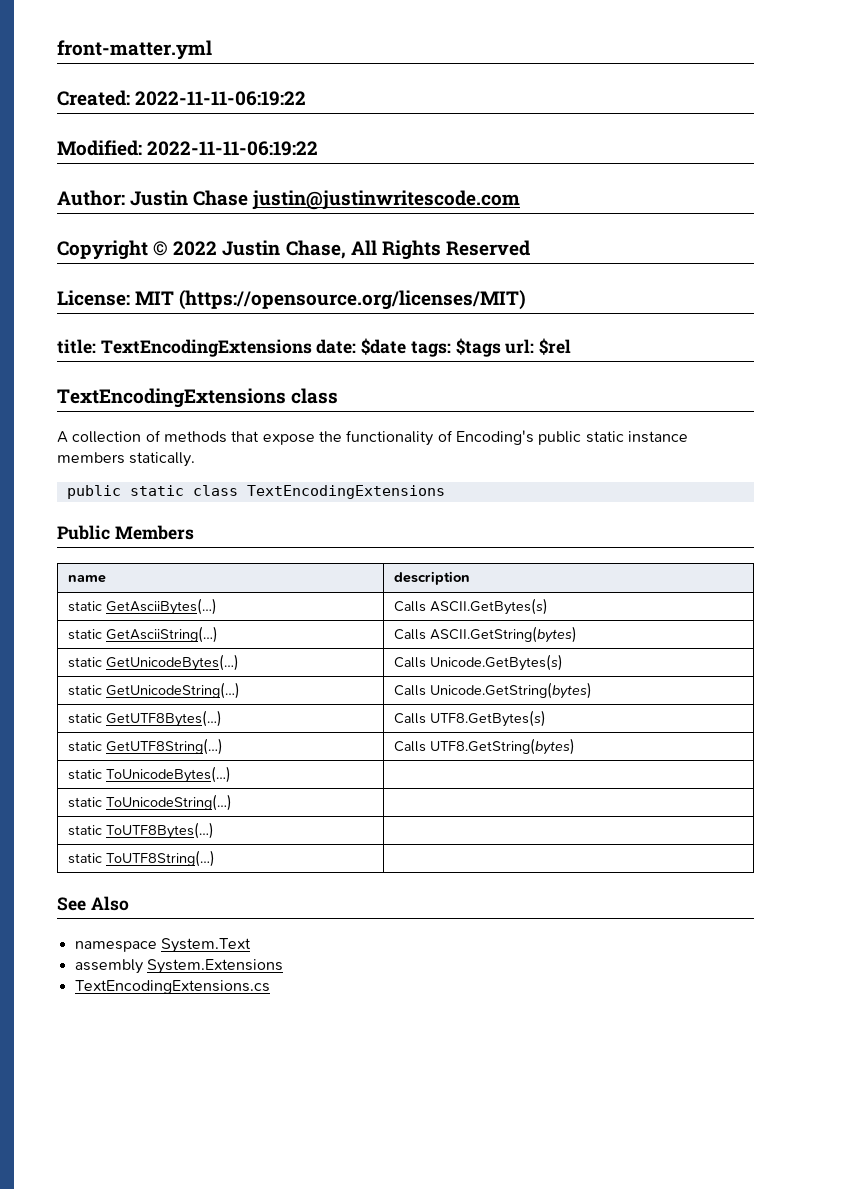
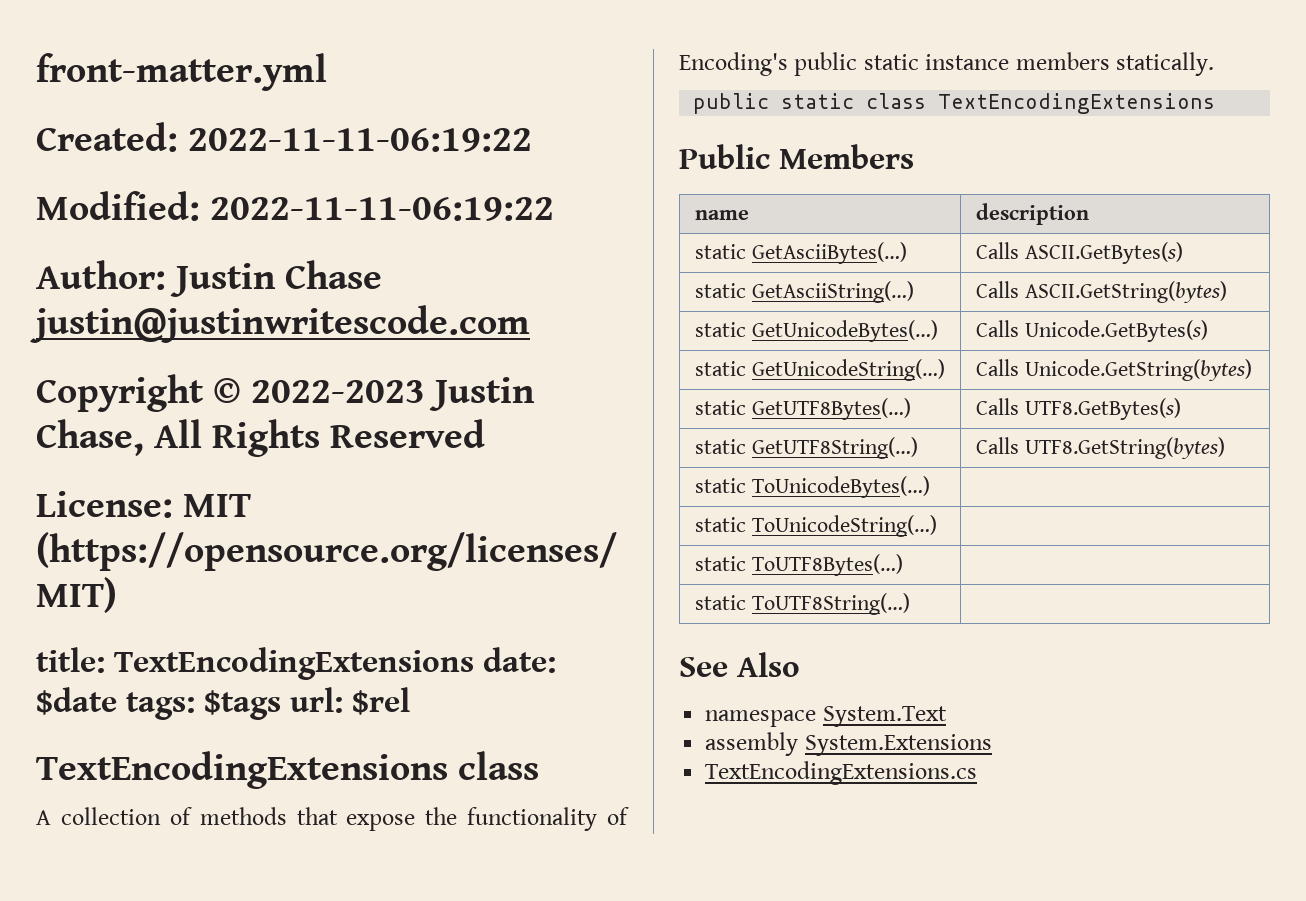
[173,241,218,256] 2022 -> [251,380,426,403] 2022-2023

